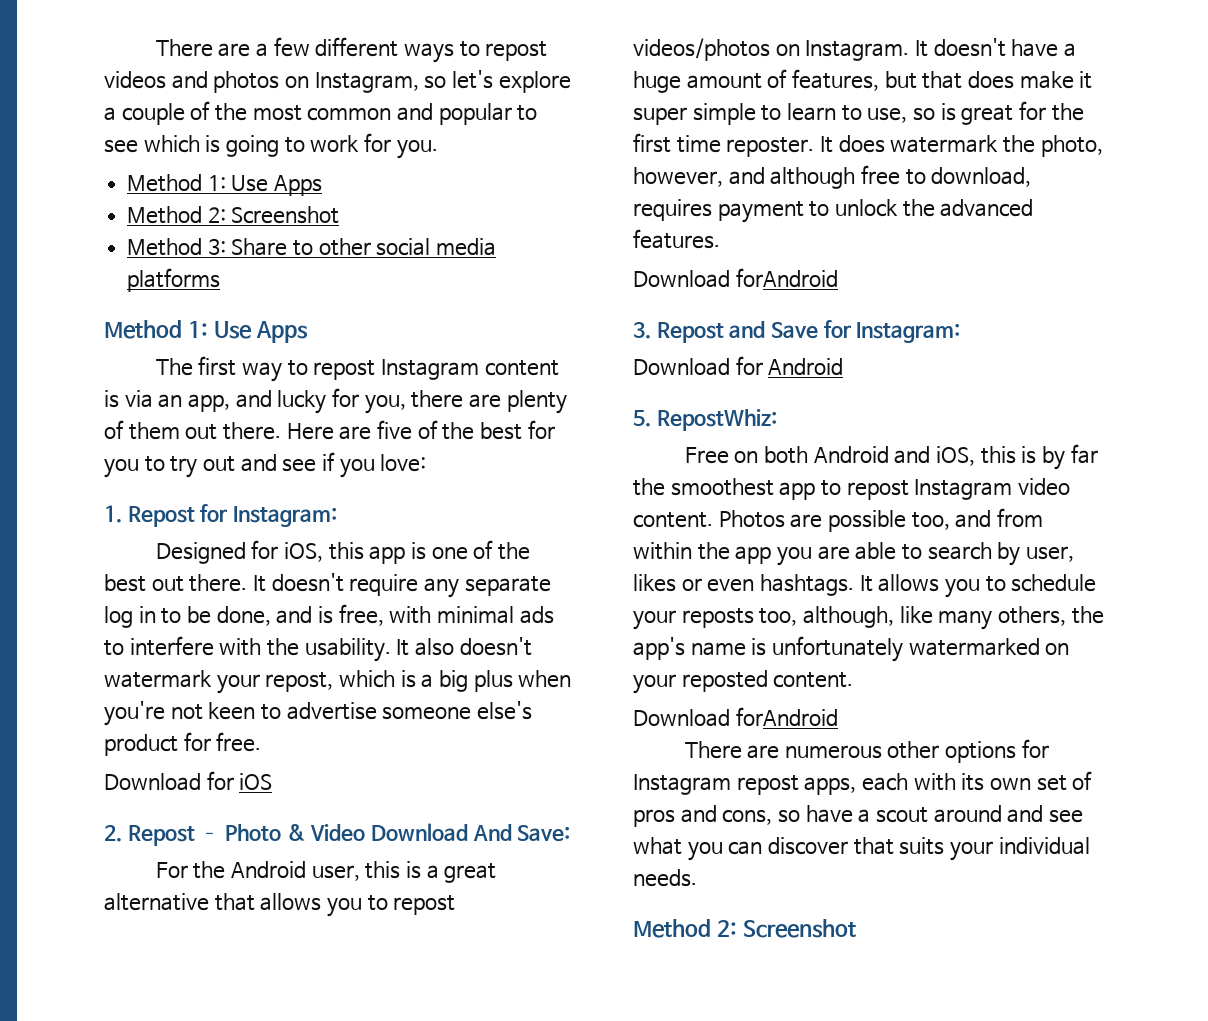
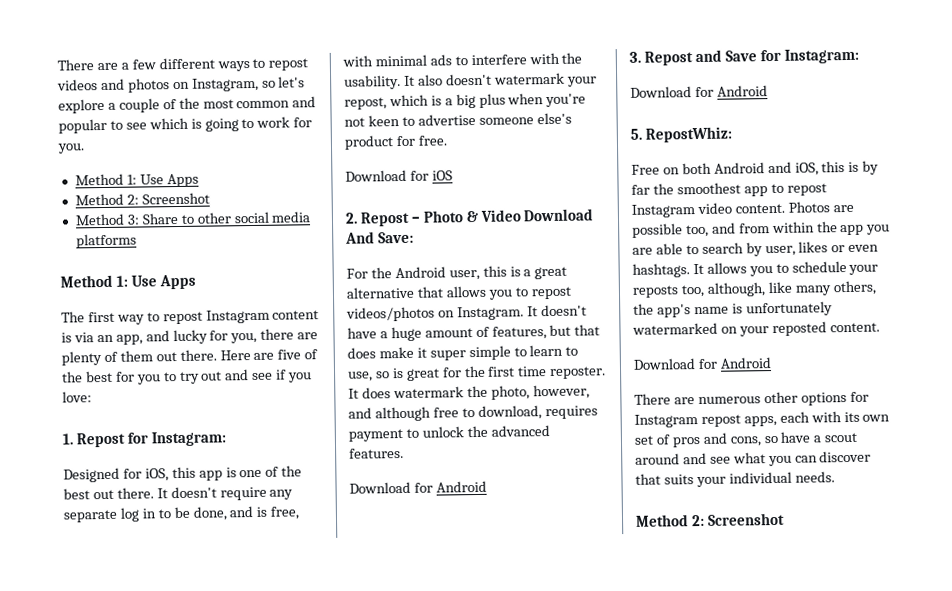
[735,268,838,287] forAndroid -> [413,480,487,493] for Android
[735,707,838,726] forAndroid -> [697,357,772,370] for Android

